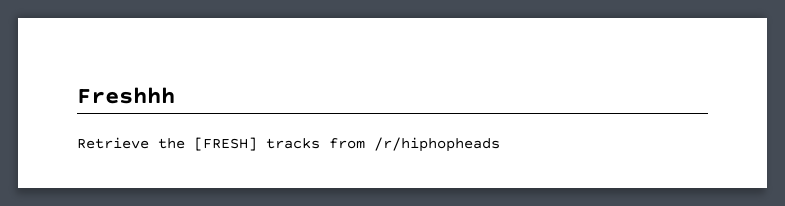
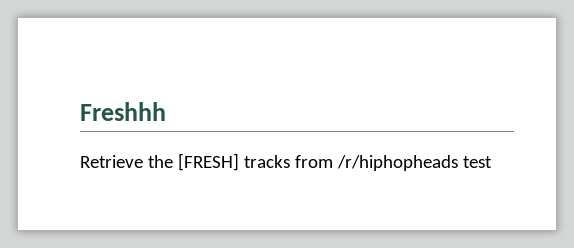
(500, 144) none -> [462,156,492,168] test

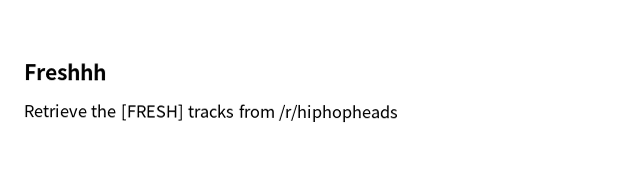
[462,156,492,168] test -> (399, 113) none

